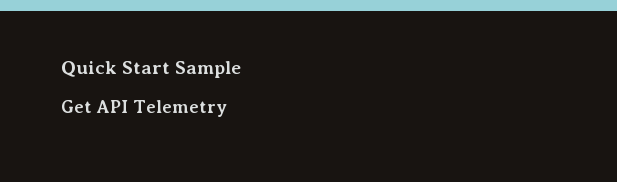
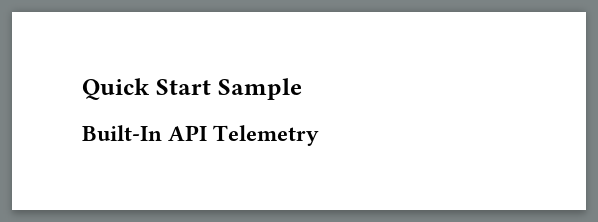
[61,100,92,113] Get -> [82,125,162,141] Built-In

